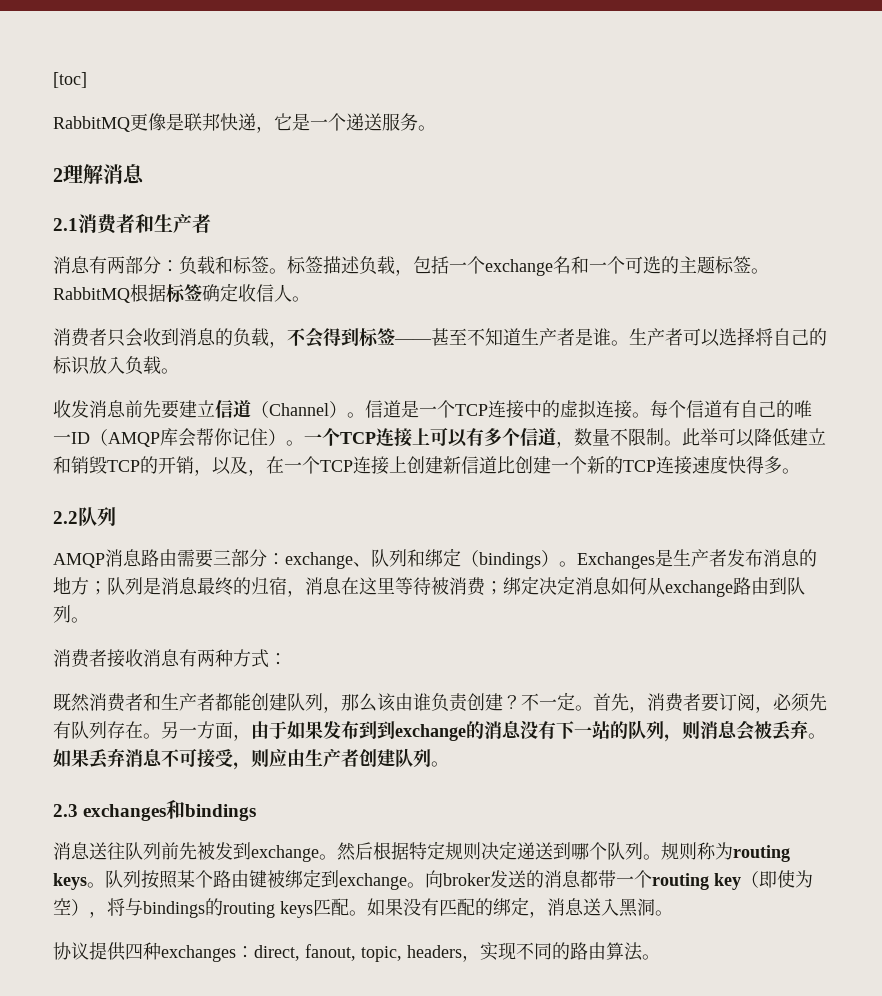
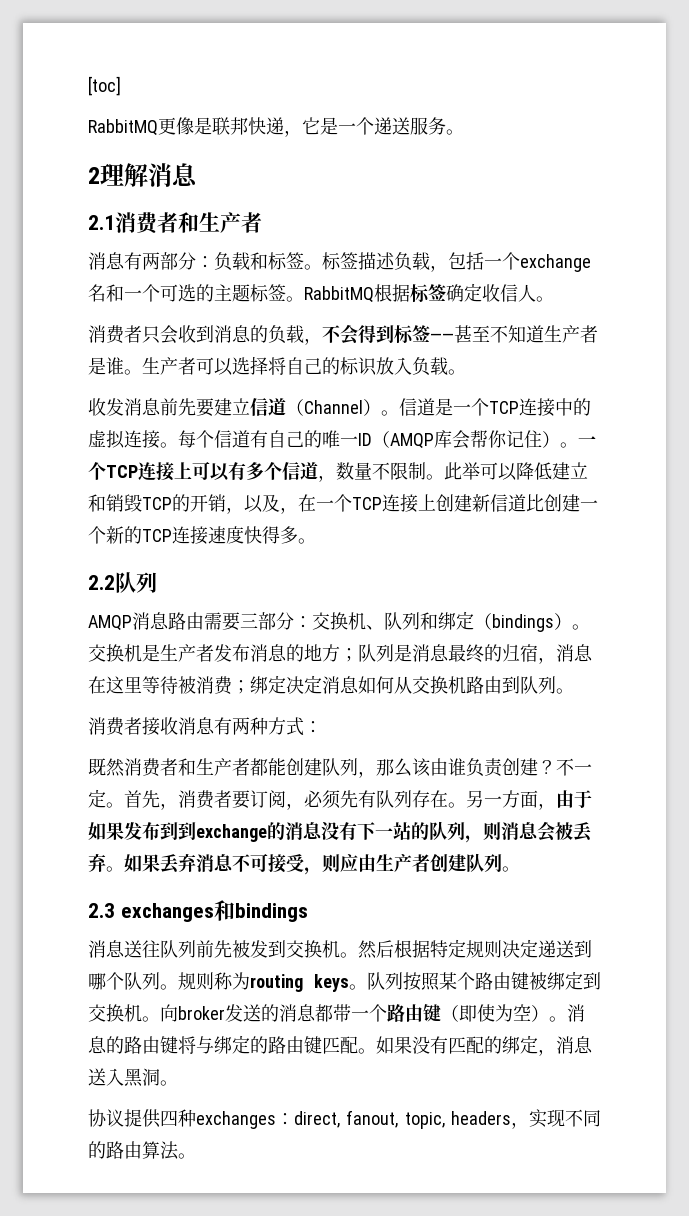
[285,552,353,569] exchange -> [312,612,366,630] 交换机
[577,552,655,569] Exchanges -> [88,644,142,662] 交换机
[665,580,733,597] exchange -> [412,676,466,694] 交换机
[251,845,319,862] exchange -> [286,940,340,958] 交换机
[339,873,407,890] exchange -> [88,1004,142,1022] 交换机
[652,873,741,890] routing key -> [387,1004,441,1022] 路由键
[89,898,313,918] ，将与bindings的routing keys -> [549,1004,585,1022] [88,1035,322,1054] 。消息的路由键将与绑定的路由键

